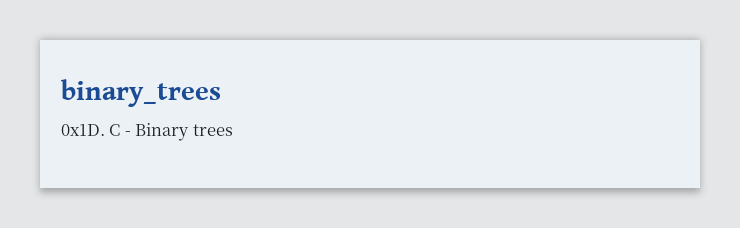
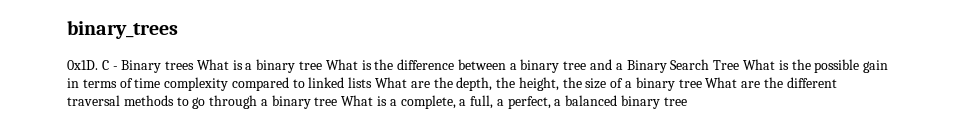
(233, 130) none -> [196,59,889,73] [67,77,837,91] [67,95,687,109] What is a binary tree What is the difference between a binary tree and a Binary Search Tree What is the possible gain in terms of time complexity compared to linked lists What are the depth, the height, the size of a binary tree What are the different traversal methods to go through a binary tree What is a complete, a full, a perfect, a balanced binary tree

